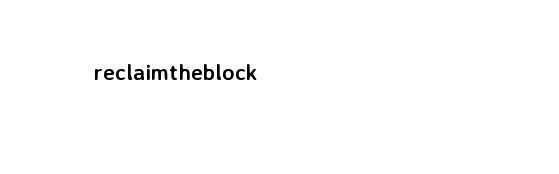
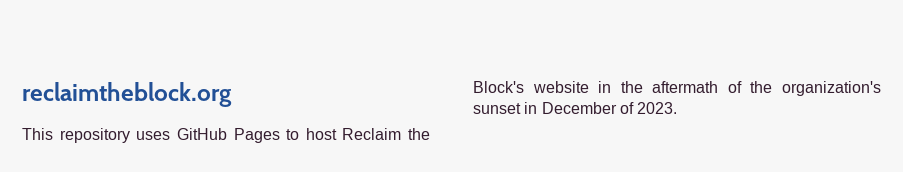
[94,64,257,80] reclaimtheblock -> [22,82,232,107] [22,128,430,143] [473,81,881,96] [473,102,678,114] reclaimtheblock.org // This repository uses GitHub Pages to host Reclaim the Block's website in the aftermath of the organization's sunset in December of 2023.

